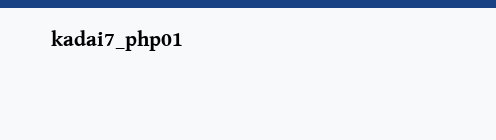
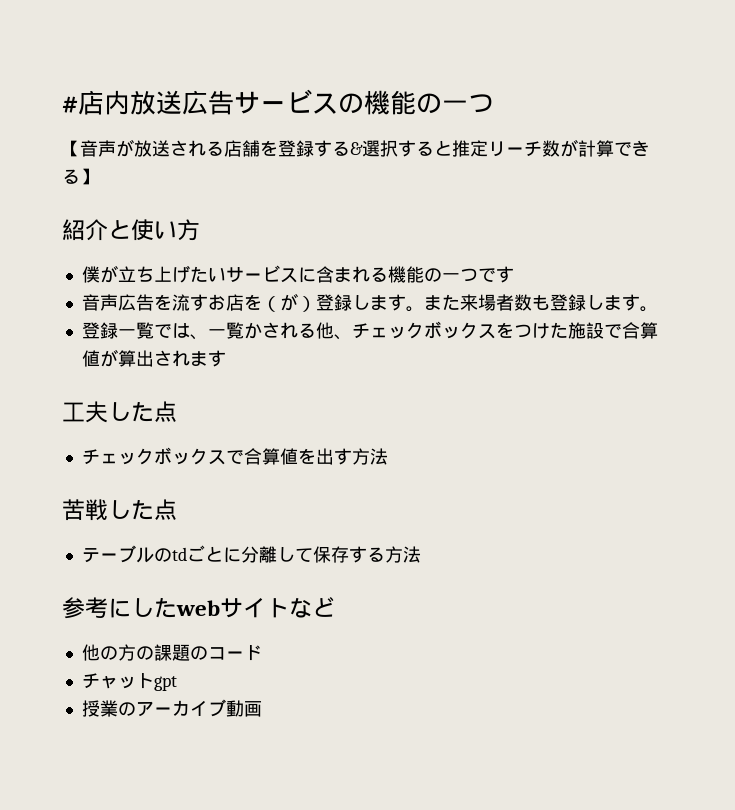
[51,30,183,51] kadai7_php01 -> [62,89,494,115] [62,139,650,157] [62,168,98,185] [62,219,200,241] [81,265,514,283] [81,293,658,312] [81,321,658,340] [81,349,226,367] [62,401,177,423] [81,447,388,465] [62,499,177,521] [81,545,421,563] [62,597,335,619] [81,644,262,661] [81,673,177,691] [81,699,262,717] #店内放送広告サービスの機能の一つ // 【音声が放送される店舗を登録する&選択すると推定リーチ数が計算できる】 // 紹介と使い方 // 僕が立ち上げたいサービスに含まれる機能の一つです // 音声広告を流すお店を（が）登録します。また来場者数も登録します。 // 登録一覧では、一覧かされる他、チェックボックスをつけた施設で合算値が算出されます // 工夫した点 // チェックボックスで合算値を出す方法 // 苦戦した点 // テーブルのtdごとに分離して保存する方法 // 参考にしたwebサイトなど // 他の方の課題のコード // チャットgpt // 授業のアーカイブ動画

